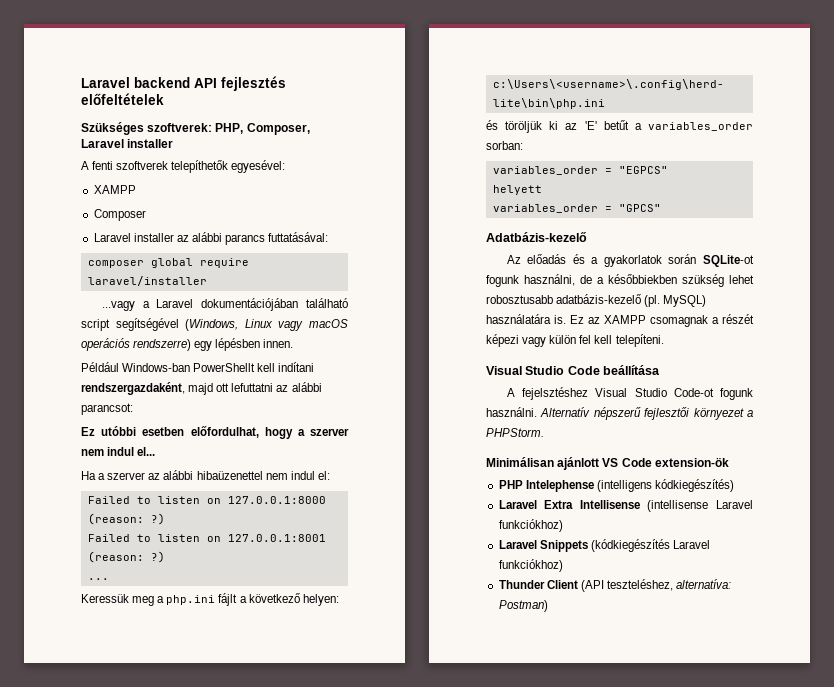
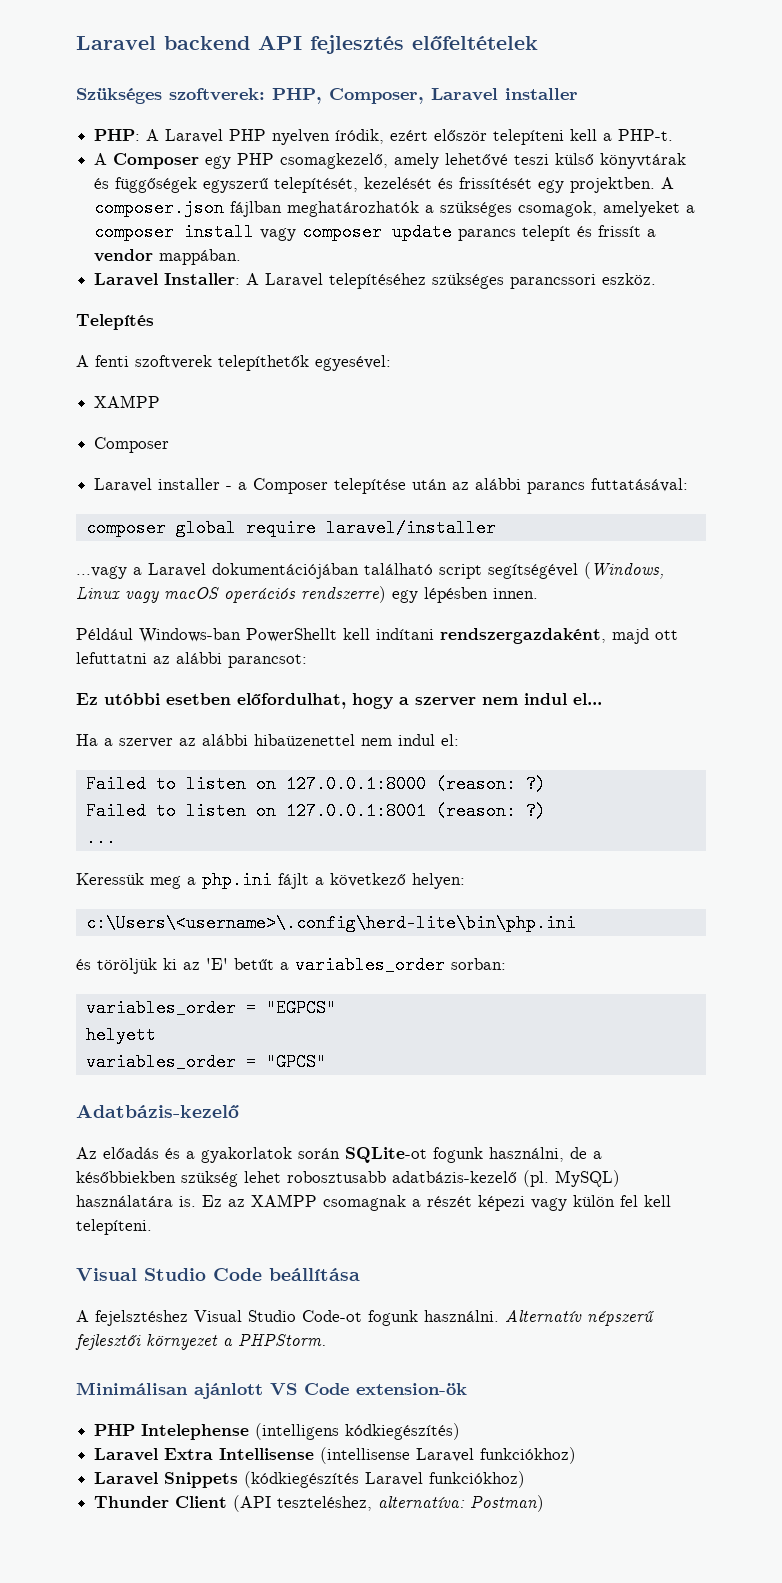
(174, 143) none -> [94,129,674,145] [94,153,687,169] [94,177,675,193] [94,199,696,217] [94,223,657,241] [94,249,242,265] [94,273,657,289] [76,314,154,330] // PHP: A Laravel PHP nyelven íródik, ezért először telepíteni kell a PHP-t. // A Composer egy PHP csomagkezelő, amely lehetővé teszi külső könyvtárak és függőségek egyszerű telepítését, kezelését és frissítését egy projektben. A composer.json fájlban meghatározhatók a szükséges csomagok, amelyeket a composer install vagy composer update parancs telepít és frissít a vendor mappában. // Laravel Installer: A Laravel telepítéséhez szükséges parancssori eszköz. // Telepítés
(174, 237) none -> [226,478,448,494] - a Composer telepítése után

